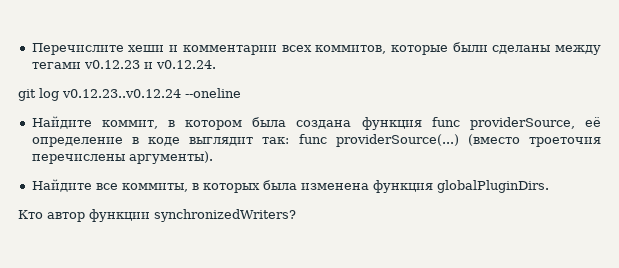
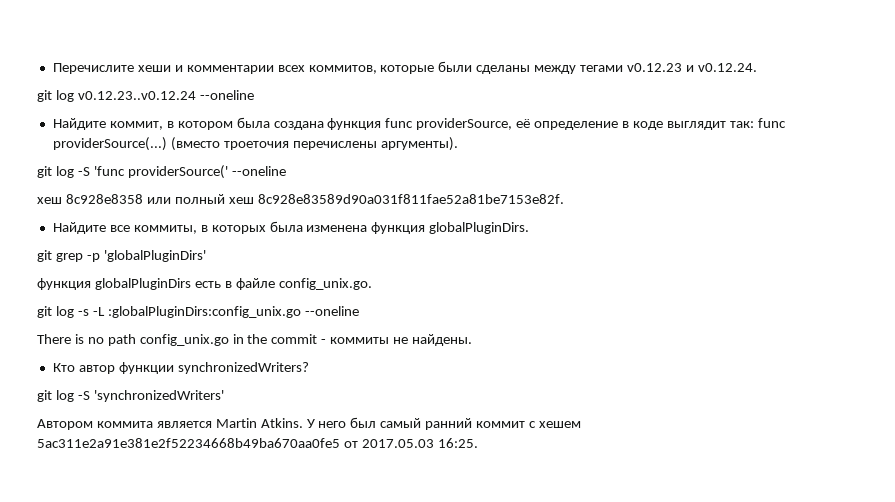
(213, 157) none -> [37,165,286,179] [37,194,564,204] // git log -S 'func providerSource(' --oneline // хеш 8c928e8358 или полный хеш 8c928e83589d90a031f811fae52a81be7153e82f.
[18,209,296,222] Кто автор функции synchronizedWriters? -> [37,250,206,262] [37,278,372,290] [37,306,359,318] [37,334,473,346] [52,362,309,374] [37,390,224,402] [37,417,581,430] [37,438,478,448] git grep -p 'globalPluginDirs' // функция globalPluginDirs есть в файле config_unix.go. // git log -s -L :globalPluginDirs:config_unix.go --oneline // There is no path config_unix.go in the commit - коммиты не найдены. // Кто автор функции synchronizedWriters? // git log -S 'synchronizedWriters' // Автором коммита является Martin Atkins. У него был самый ранний коммит с хешем 5ac311e2a91e381e2f52234668b49ba670aa0fe5 от 2017.05.03 16:25.

